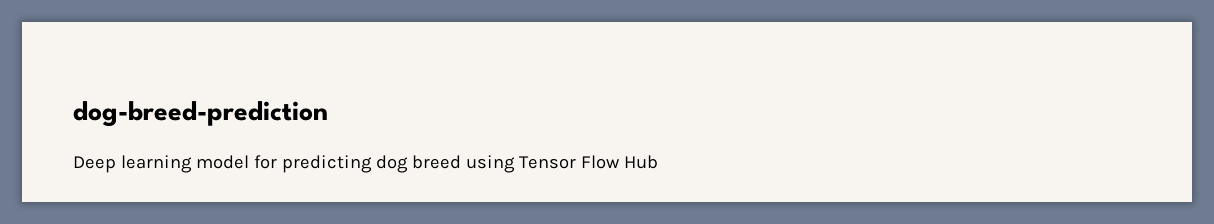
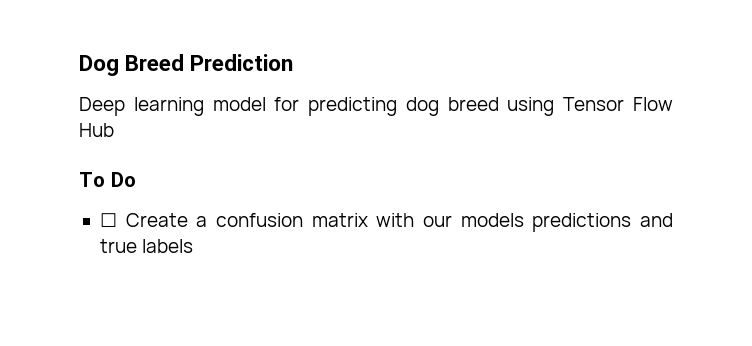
[73,101,328,127] dog-breed-prediction -> [79,54,294,76] Dog Breed Prediction
(658, 162) none -> [79,172,136,187] [99,213,674,232] [99,239,194,253] // To Do // ☐ Create a confusion matrix with our models predictions and true labels

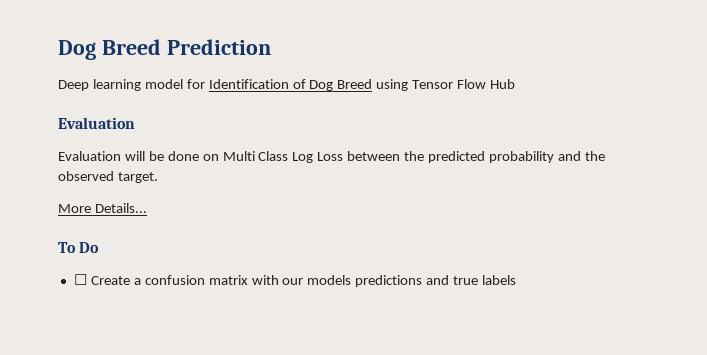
[308,97,499,116] predicting dog breed -> [208,79,373,91] Identification of Dog Breed
(114, 130) none -> [58,117,135,129] [58,151,605,163] [58,171,158,183] [58,203,147,213] // Evaluation // Evaluation will be done on Multi Class Log Loss between the predicted probability and the observed target. // More Details...

